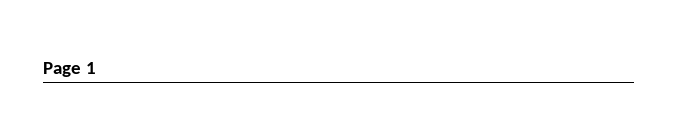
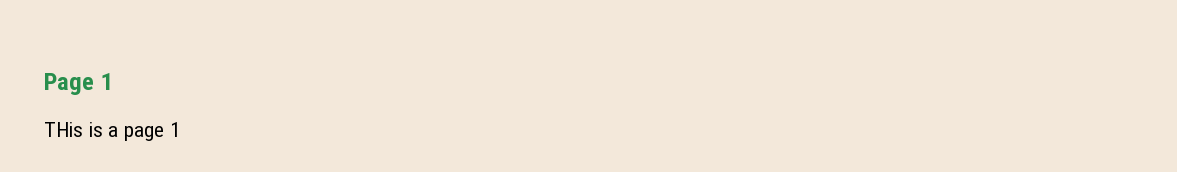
(97, 68) none -> [44,122,180,141] // THis is a page 1

